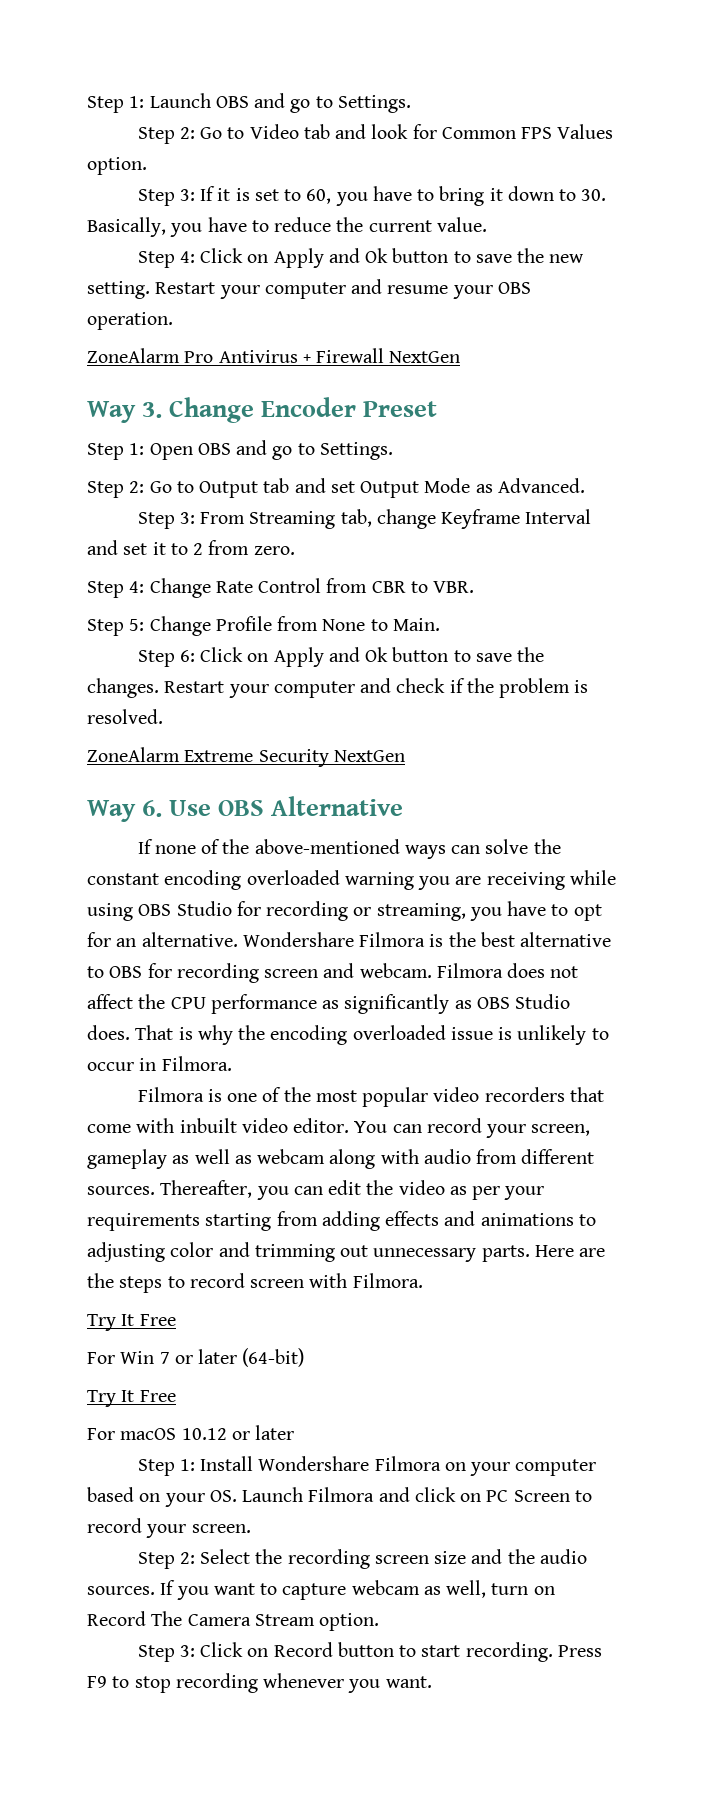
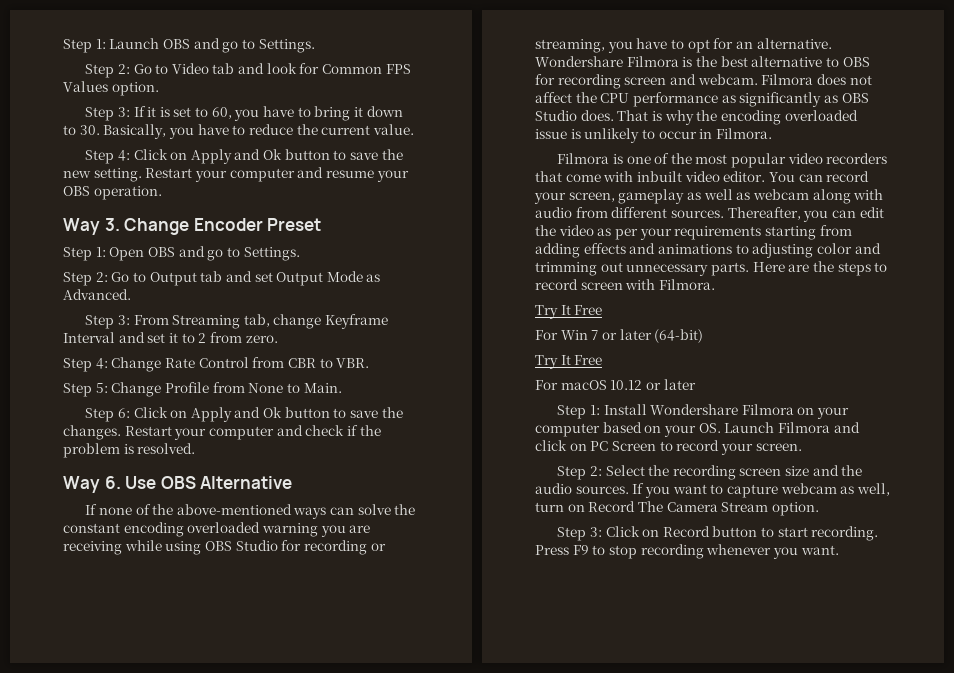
[87,348,461,363] // ZoneAlarm Pro Antivirus + Firewall NextGen -> (162, 193) none
[87,747,405,767] // ZoneAlarm Extreme Security NextGen -> (196, 448) none

